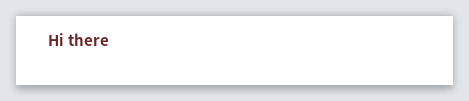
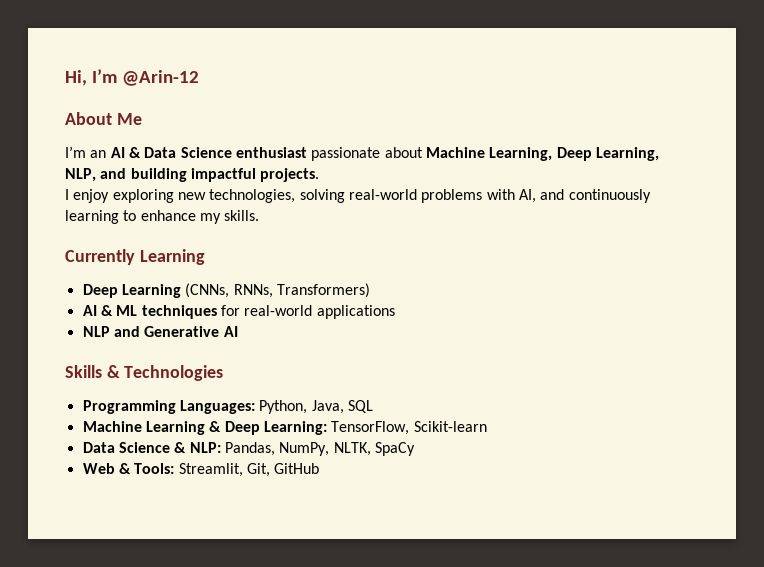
[48,33,110,46] Hi there -> [65,69,199,86] [65,112,142,125] [65,146,659,161] [65,168,320,182] [65,189,651,203] [65,210,260,224] [65,249,205,265] [82,283,370,298] [82,305,395,319] [82,326,238,337] [65,365,224,381] [82,400,373,414] [82,421,487,435] [82,442,415,456] [82,463,320,477] Hi, I’m @Arin-12 // About Me // I’m an AI & Data Science enthusiast passionate about Machine Learning, Deep Learning, NLP, and building impactful projects. // I enjoy exploring new technologies, solving real-world problems with AI, and continuously learning to enhance my skills. // Currently Learning // Deep Learning (CNNs, RNNs, Transformers) // AI & ML techniques for real-world applications // NLP and Generative AI // Skills & Technologies // Programming Languages: Python, Java, SQL // Machine Learning & Deep Learning: TensorFlow, Scikit-learn // Data Science & NLP: Pandas, NumPy, NLTK, SpaCy // Web & Tools: Streamlit, Git, GitHub

